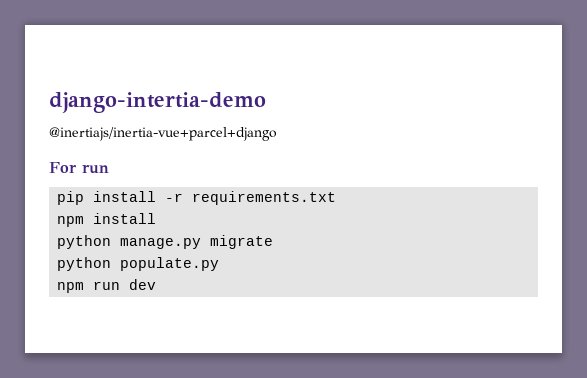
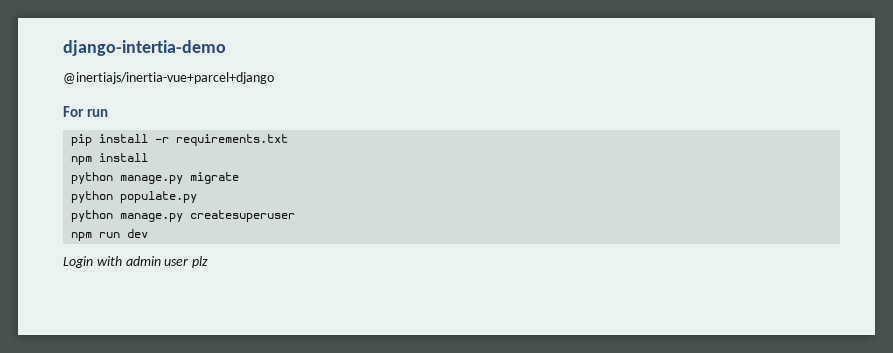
(220, 264) none -> [71,210,296,222] // python manage.py createsuperuser
(157, 284) none -> [63,256,209,268] // Login with admin user plz

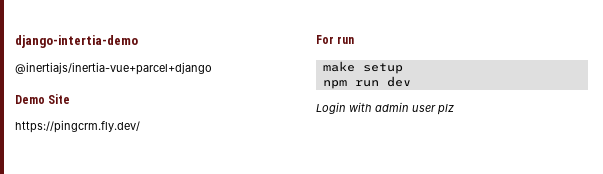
(274, 78) none -> [15,94,71,104] [15,120,140,133] // Demo Site // https://pingcrm.fly.dev/
[71,134,289,146] [71,153,149,165] [71,172,240,184] [71,191,198,203] [71,210,296,222] pip install -r requirements.txt // npm install // python manage.py migrate // python populate.py // python manage.py createsuperuser -> [322,61,403,74] make setup

